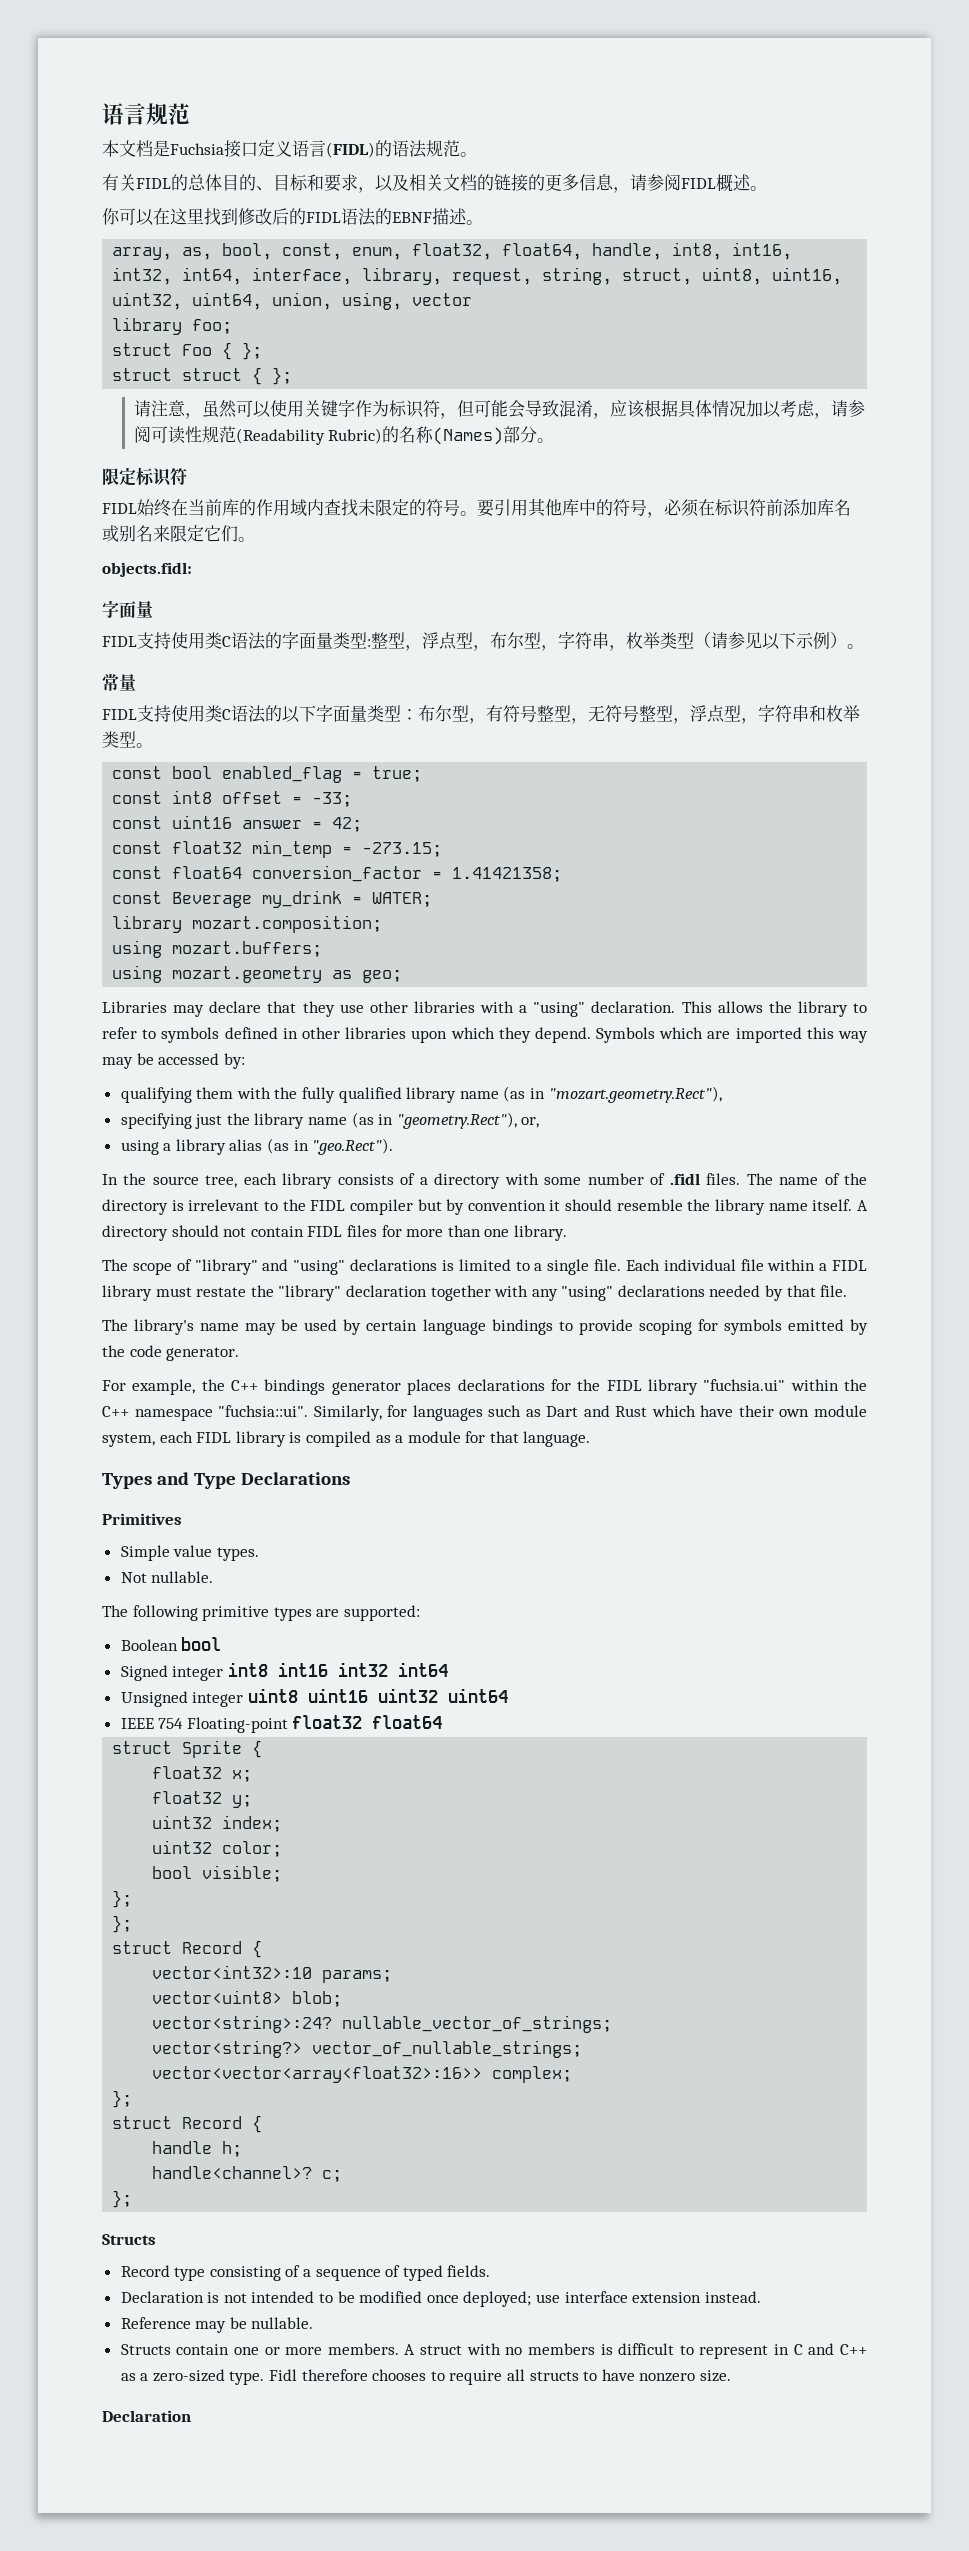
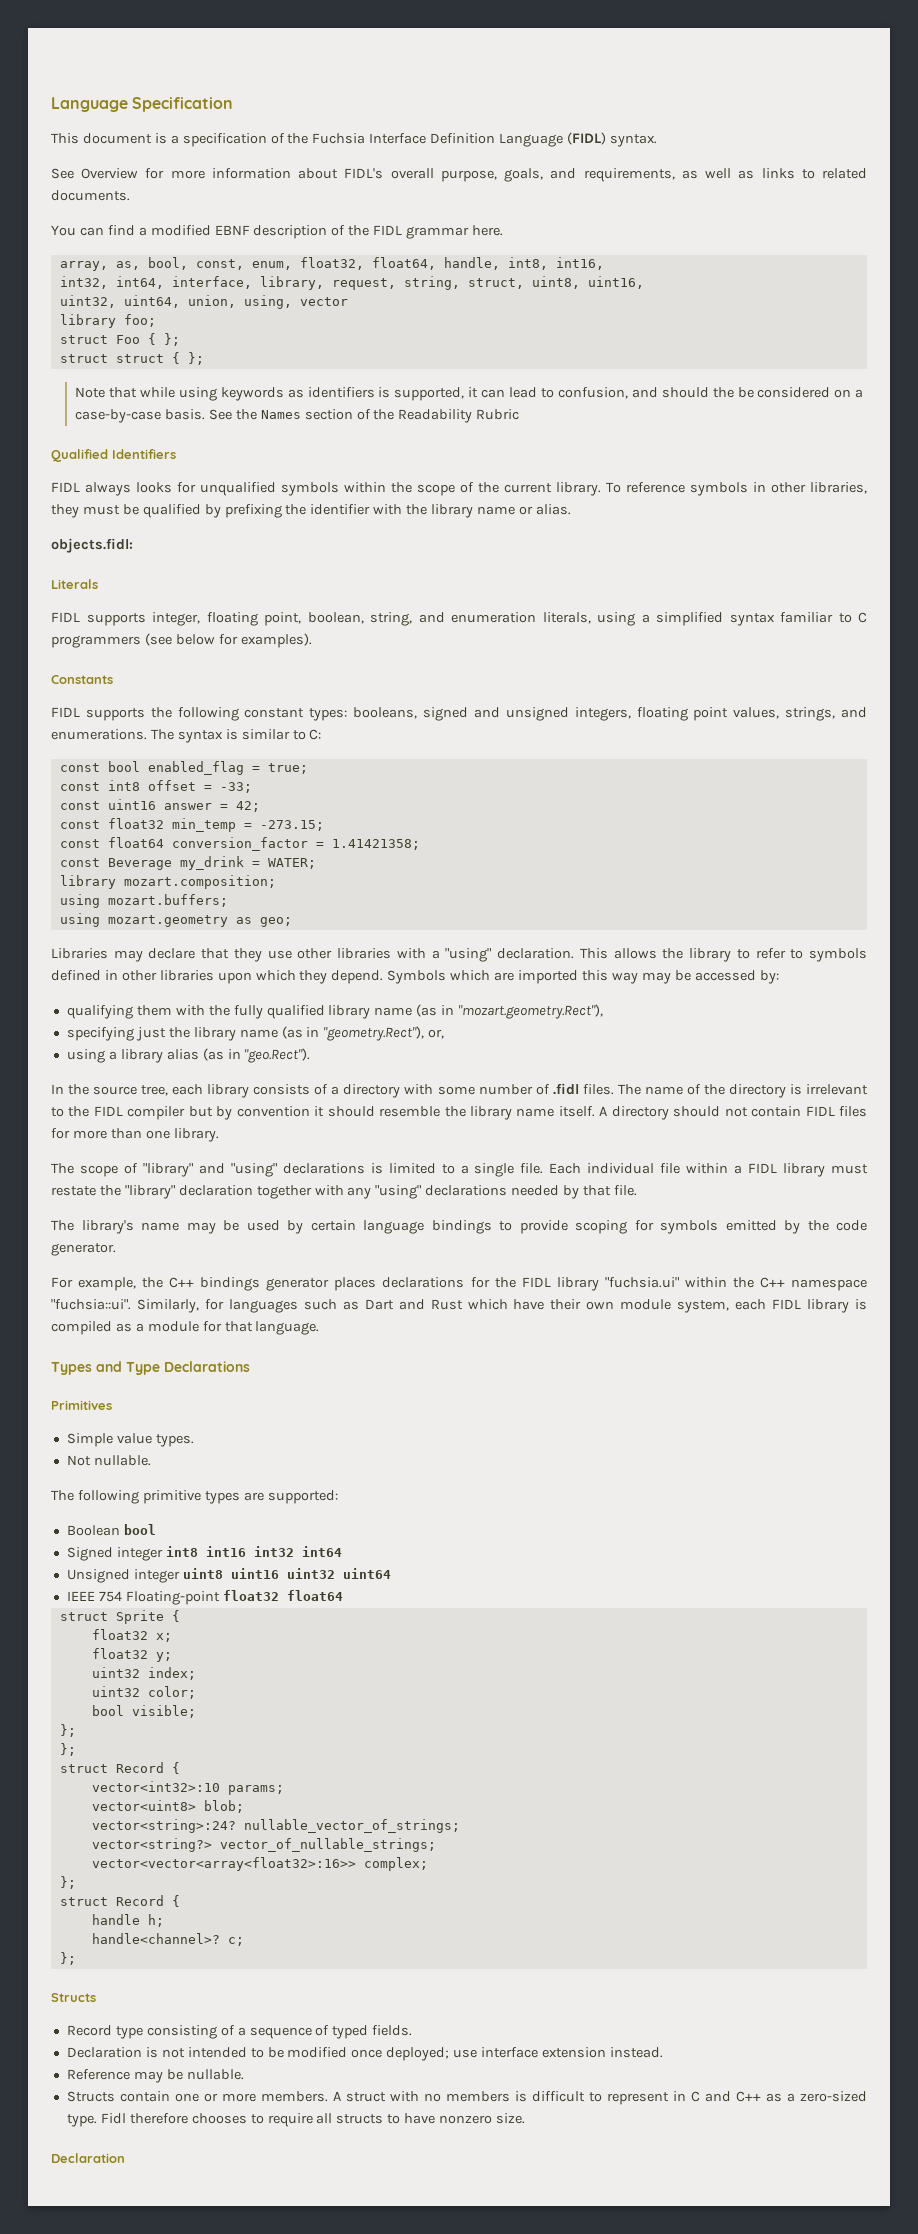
[102,103,190,125] [102,140,477,158] [102,174,767,193] [102,208,483,226] 语言规范 // 本文档是Fuchsia接口定义语言(FIDL)的语法规范。 // 有关FIDL的总体目的、目标和要求，以及相关文档的链接的更多信息，请参阅FIDL概述。 // 你可以在这里找到修改后的FIDL语法的EBNF描述。 -> [51,97,234,112] [51,132,657,147] [51,168,868,182] [51,190,130,201] [51,225,504,239] Language Specification // This document is a specification of the Fuchsia Interface Definition Language (FIDL) syntax. // See Overview for more information about FIDL's overall purpose, goals, and requirements, as well as links to related documents. // You can find a modified EBNF description of the FIDL grammar here.
[133,400,865,419] [133,426,555,445] [102,467,187,487] [102,498,851,518] [102,525,255,542] 请注意，虽然可以使用关键字作为标识符，但可能会导致混淆，应该根据具体情况加以考虑，请参阅可读性规范(Readability Rubric)的名称(Names)部分。 // 限定标识符 // FIDL始终在当前库的作用域内查找未限定的符号。要引用其他库中的符号，必须在标识符前添加库名或别名来限定它们。 -> [75,387,864,401] [75,409,520,423] [51,449,176,462] [51,482,867,496] [51,504,571,518] Note that while using keywords as identifiers is supported, it can lead to confusion, and should the be considered on a case-by-case basis. See the Names section of the Readability Rubric // Qualified Identifiers // FIDL always looks for unqualified symbols within the scope of the current library. To reference symbols in other libraries, they must be qualified by prefixing the identifier with the library name or alias.
[102,600,153,618] [102,632,864,651] [102,673,136,691] [102,705,860,724] [102,731,153,748] 字面量 // FIDL支持使用类C语法的字面量类型:整型，浮点型，布尔型，字符串，枚举类型（请参见以下示例）。 // 常量 // FIDL支持使用类C语法的以下字面量类型：布尔型，有符号整型，无符号整型，浮点型，字符串和枚举类型。 -> [51,579,98,589] [51,612,867,626] [51,633,312,648] [51,675,113,684] [51,707,867,721] [51,729,322,743] Literals // FIDL supports integer, floating point, boolean, string, and enumeration literals, using a simplified syntax familiar to C programmers (see below for examples). // Constants // FIDL supports the following constant types: booleans, signed and unsigned integers, floating point values, strings, and enumerations. The syntax is similar to C:

